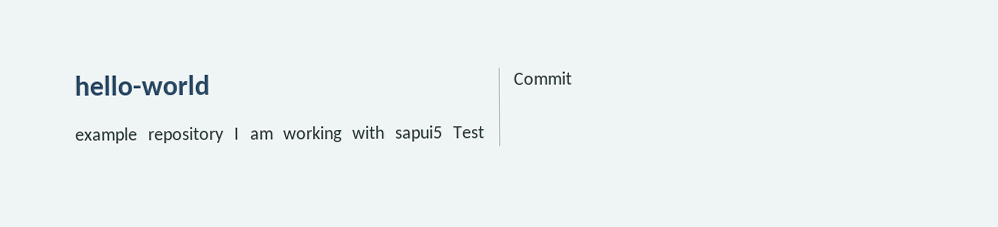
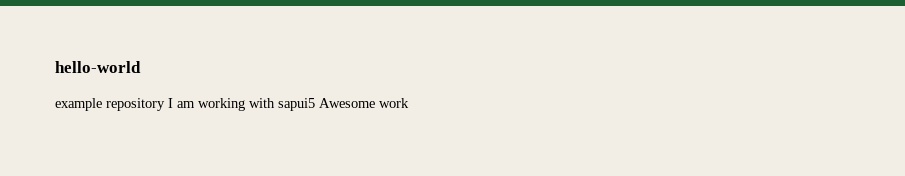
[452,126,485,139] [513,71,572,85] Test Commit -> [319,98,409,108] Awesome work

